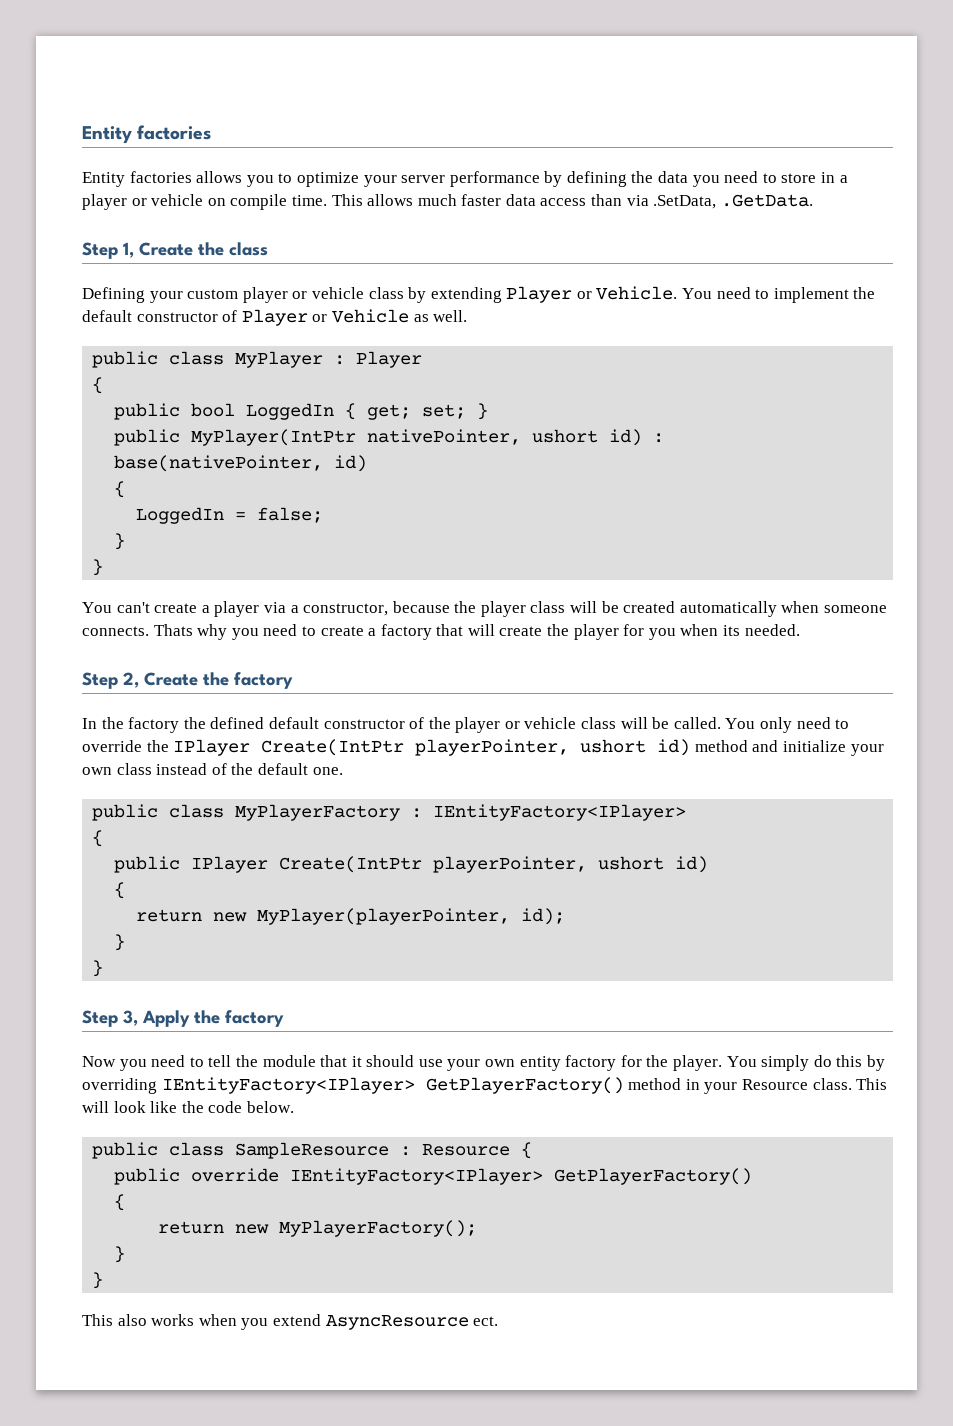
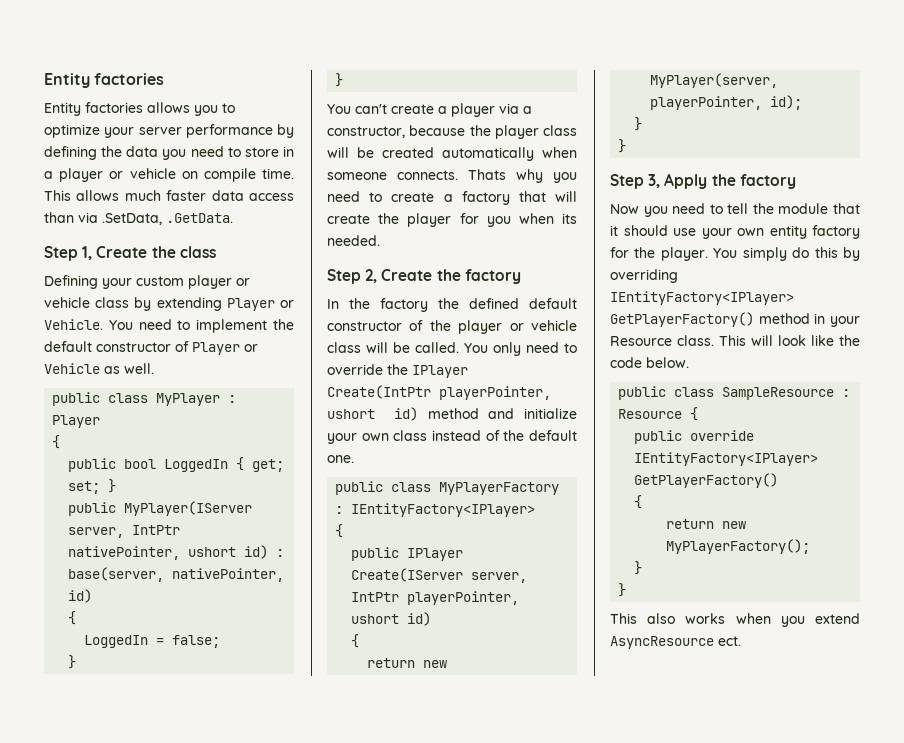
[191,429,357,446] MyPlayer(IntPtr -> [124,501,253,516] [68,525,181,538] MyPlayer(IServer server, IntPtr
[114,455,324,472] base(nativePointer, -> [68,567,285,582] base(server, nativePointer,
[279,856,423,873] Create(IntPtr -> [351,568,528,583] [351,592,400,602] Create(IServer server, IntPtr
[257,908,511,925] MyPlayer(playerPointer, -> [650,73,779,88] [650,96,763,110] MyPlayer(server, playerPointer,

